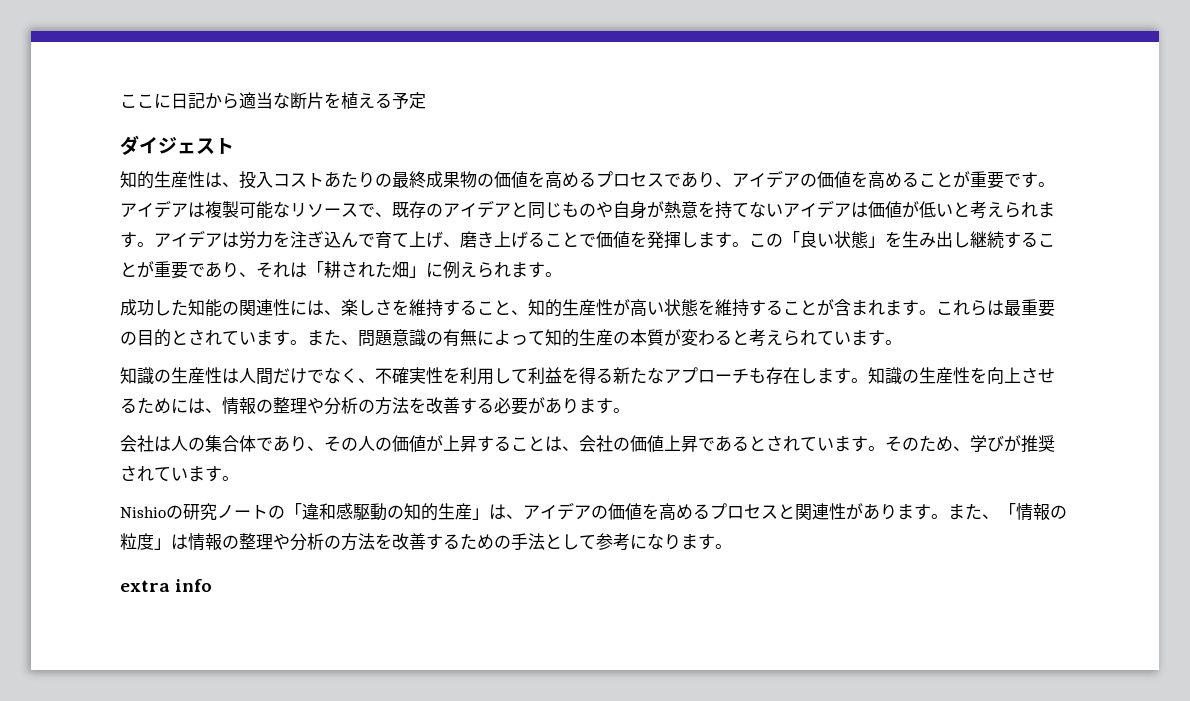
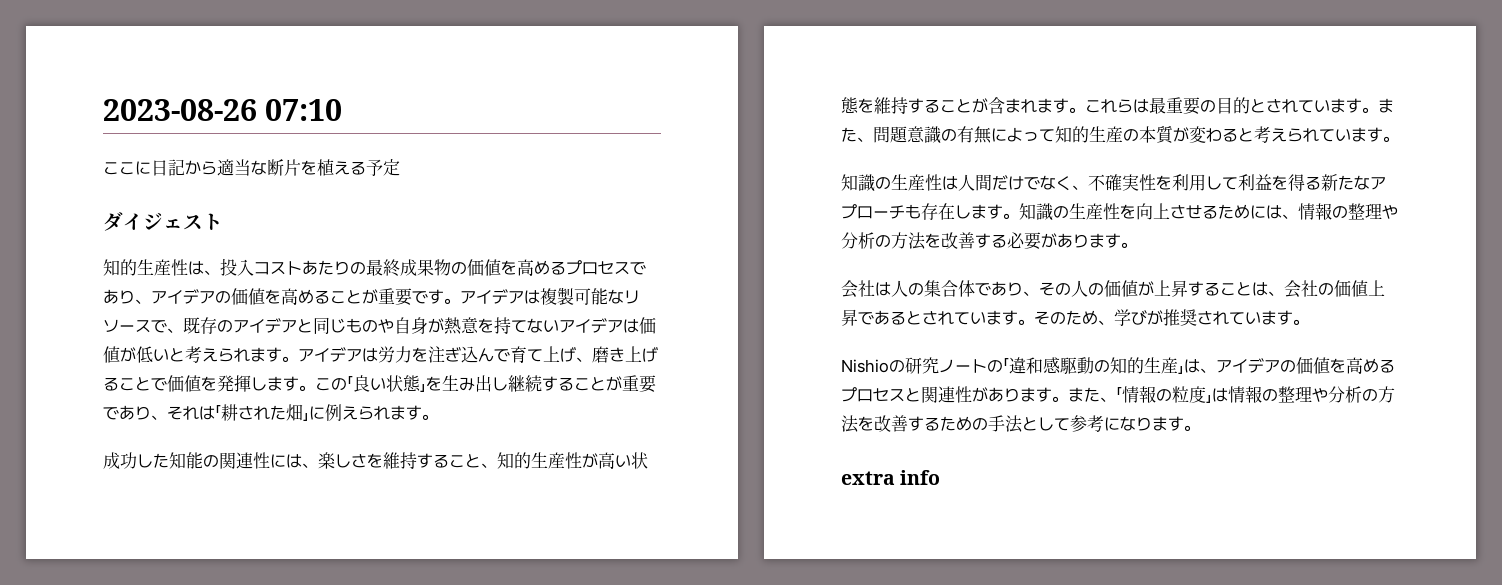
(120, 101) none -> [103,99,343,121] 2023-08-26 07:10 //

